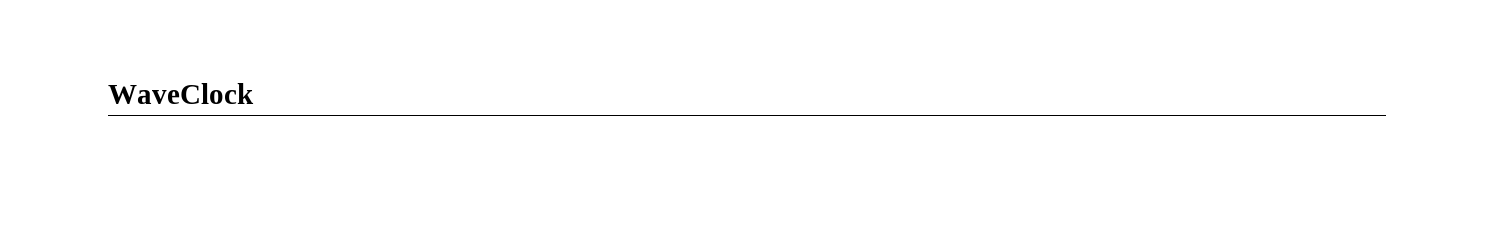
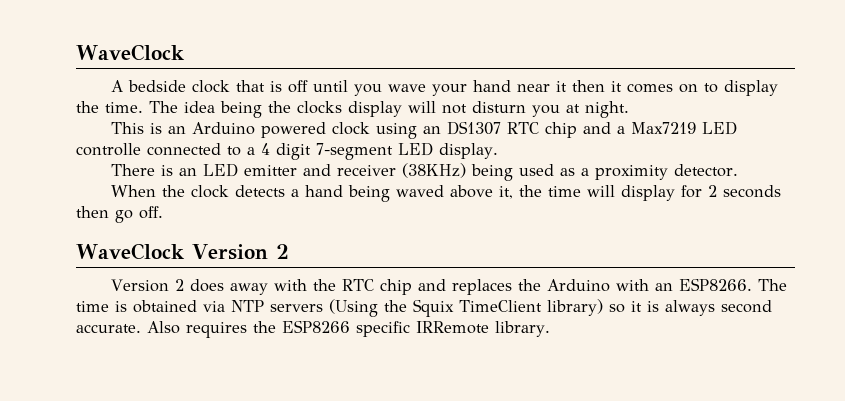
[108,83,254,104] WaveClock -> [76,44,185,61] [111,80,779,96] [76,101,629,118] [111,121,738,139] [76,142,498,160] [111,163,739,181] [111,185,782,202] [76,206,163,223] [76,243,289,260] [111,278,788,295] [76,299,772,317] [76,320,550,338] WaveClock // A bedside clock that is off until you wave your hand near it then it comes on to display the time. The idea being the clocks display will not disturn you at night. // This is an Arduino powered clock using an DS1307 RTC chip and a Max7219 LED controlle connected to a 4 digit 7-segment LED display. // There is an LED emitter and receiver (38KHz) being used as a proximity detector. // When the clock detects a hand being waved above it, the time will display for 2 seconds then go off. // WaveClock Version 2 // Version 2 does away with the RTC chip and replaces the Arduino with an ESP8266. The time is obtained via NTP servers (Using the Squix TimeClient library) so it is always second accurate. Also requires the ESP8266 specific IRRemote library.

